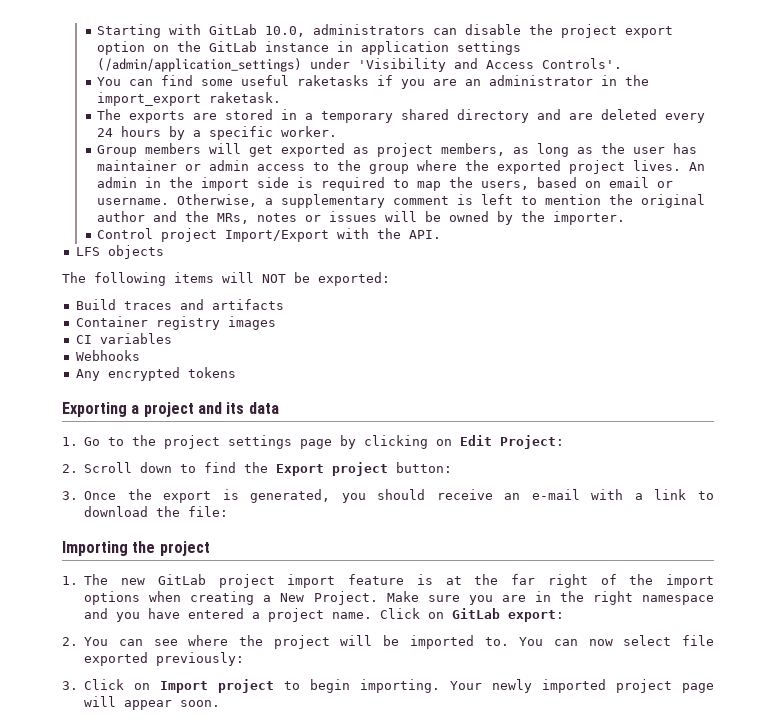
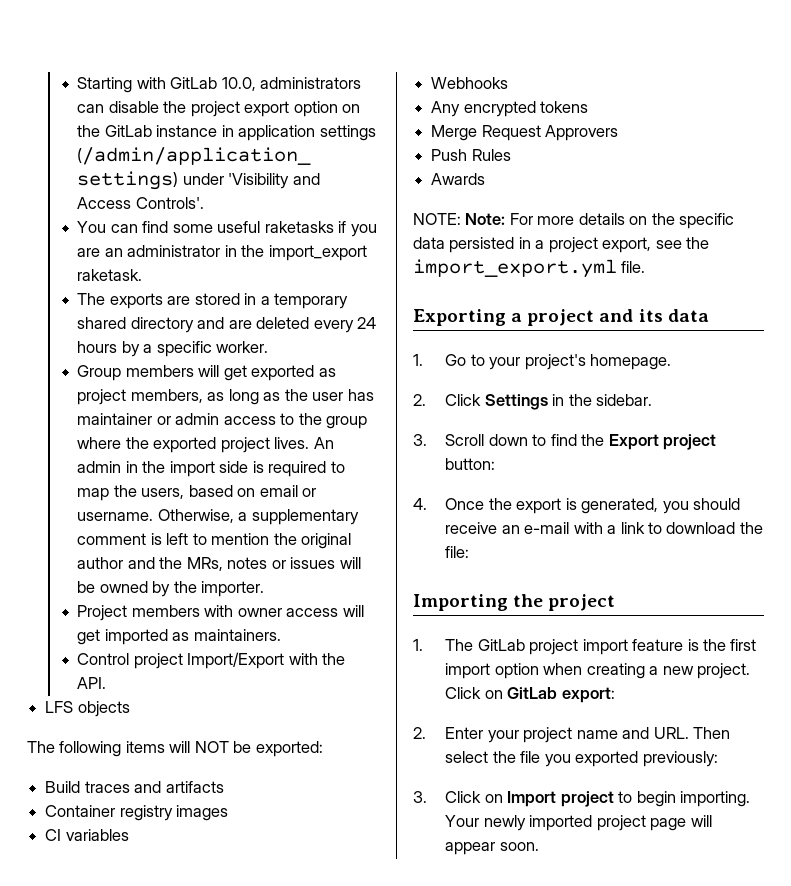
(626, 218) none -> [77,605,364,621] [77,629,281,645] // Project members with owner access will get imported as maintainers.
(236, 372) none -> [431,125,619,141] [431,149,511,161] [431,173,486,185] [413,213,735,229] [413,237,710,253] [413,259,646,278] // Merge Request Approvers // Push Rules // Awards // NOTE: Note: For more details on the specific data persisted in a project export, see the import_export.yml file.
[132,435,565,449] [62,464,78,473] the project settings page by clicking on Edit Project: // 2. -> [489,354,672,370] [413,394,653,410] [413,434,427,446] your project's homepage. // 2. Click Settings in the sidebar. // 3.
[62,491,78,500] 3. -> [413,498,427,510] 4.
[121,578,145,585] new -> (474, 645) none
[445,574,714,588] [84,591,714,605] [84,608,373,622] at the far right of the import options when creating a New Project. Make sure you are in the right namespace and you have entered a project name. -> [702,639,757,651] [445,663,750,679] the first import option when creating a new project.
[84,635,714,649] You can see where the project will be imported to. You can now select file -> [445,727,730,743] [445,751,571,767] Enter your project name and URL. Then select the file you

